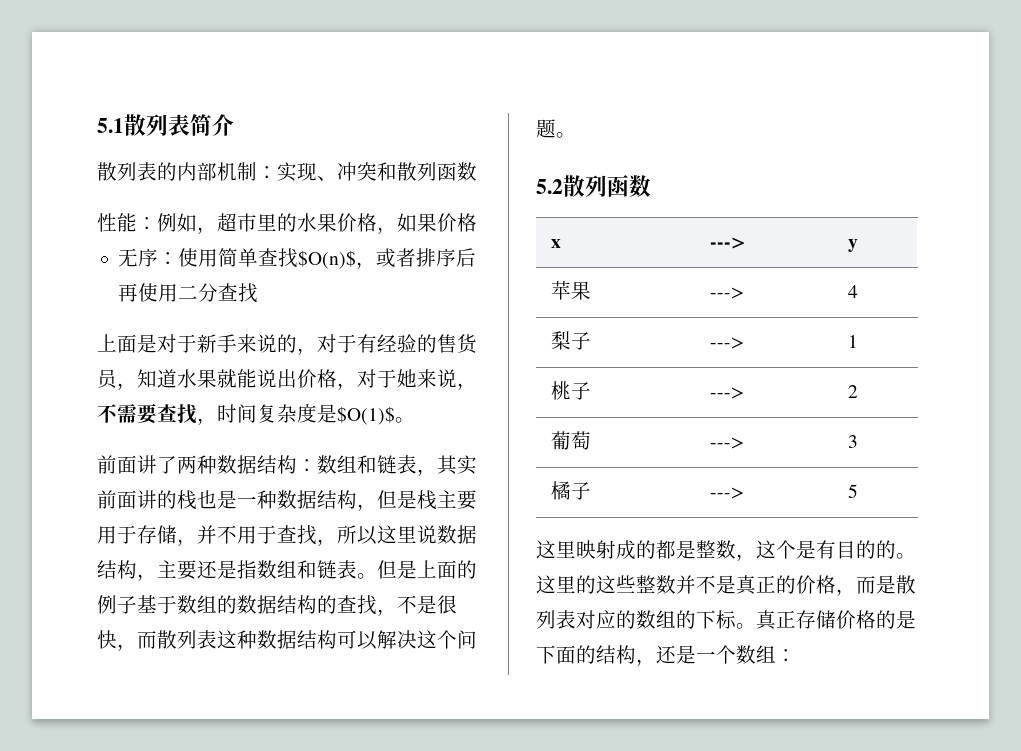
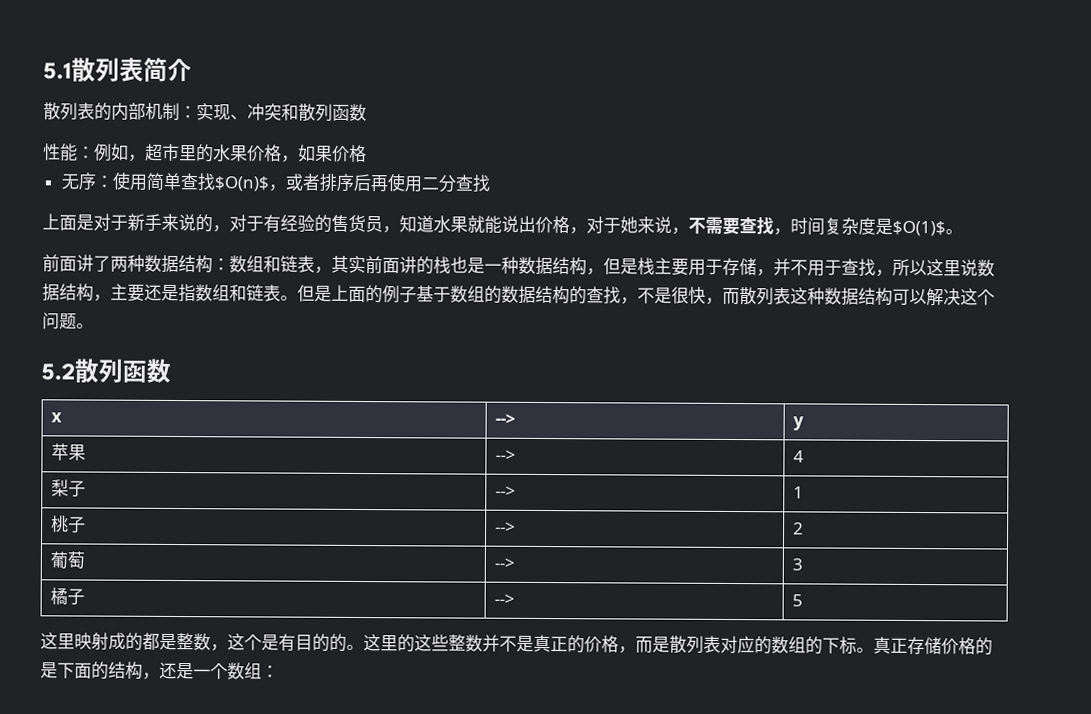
[709,237,746,249] ---> -> [494,413,516,425] -->
[709,287,744,299] ---> -> [494,449,516,461] -->
[709,337,744,349] ---> -> [494,485,516,497] -->
[709,387,744,399] ---> -> [494,521,516,533] -->
[709,437,744,449] ---> -> [493,557,515,569] -->
[709,487,744,499] ---> -> [493,593,515,605] -->

